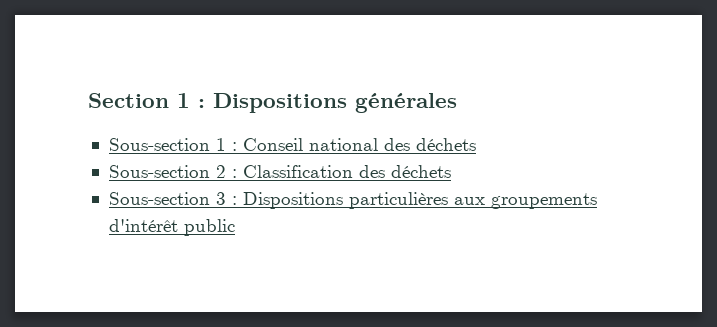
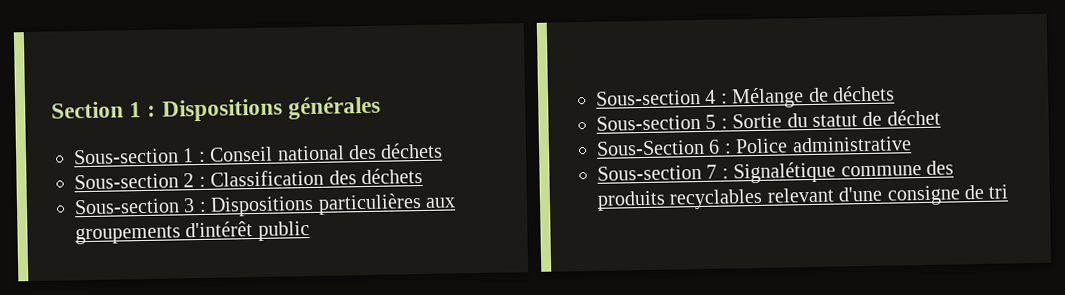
(235, 227) none -> [596,85,895,109] [596,109,941,131] [596,136,912,156] [597,160,954,184] [597,184,1009,211] // Sous-section 4 : Mélange de déchets // Sous-section 5 : Sortie du statut de déchet // Sous-Section 6 : Police administrative // Sous-section 7 : Signalétique commune des produits recyclables relevant d'une consigne de tri

